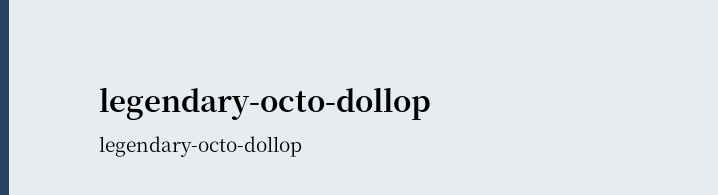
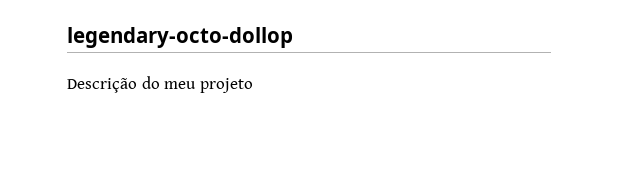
[99,136,302,157] legendary-octo-dollop -> [67,76,253,93] Descrição do meu projeto

